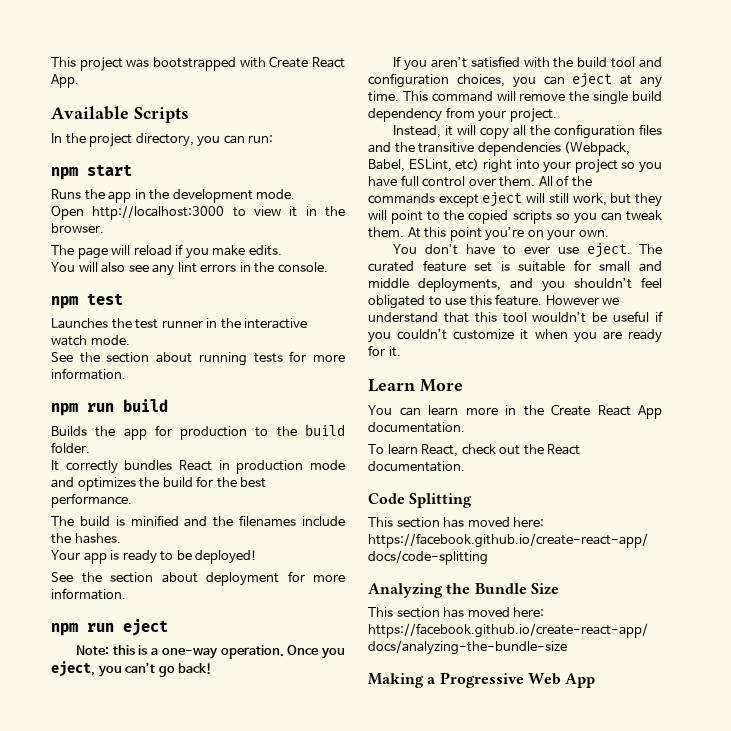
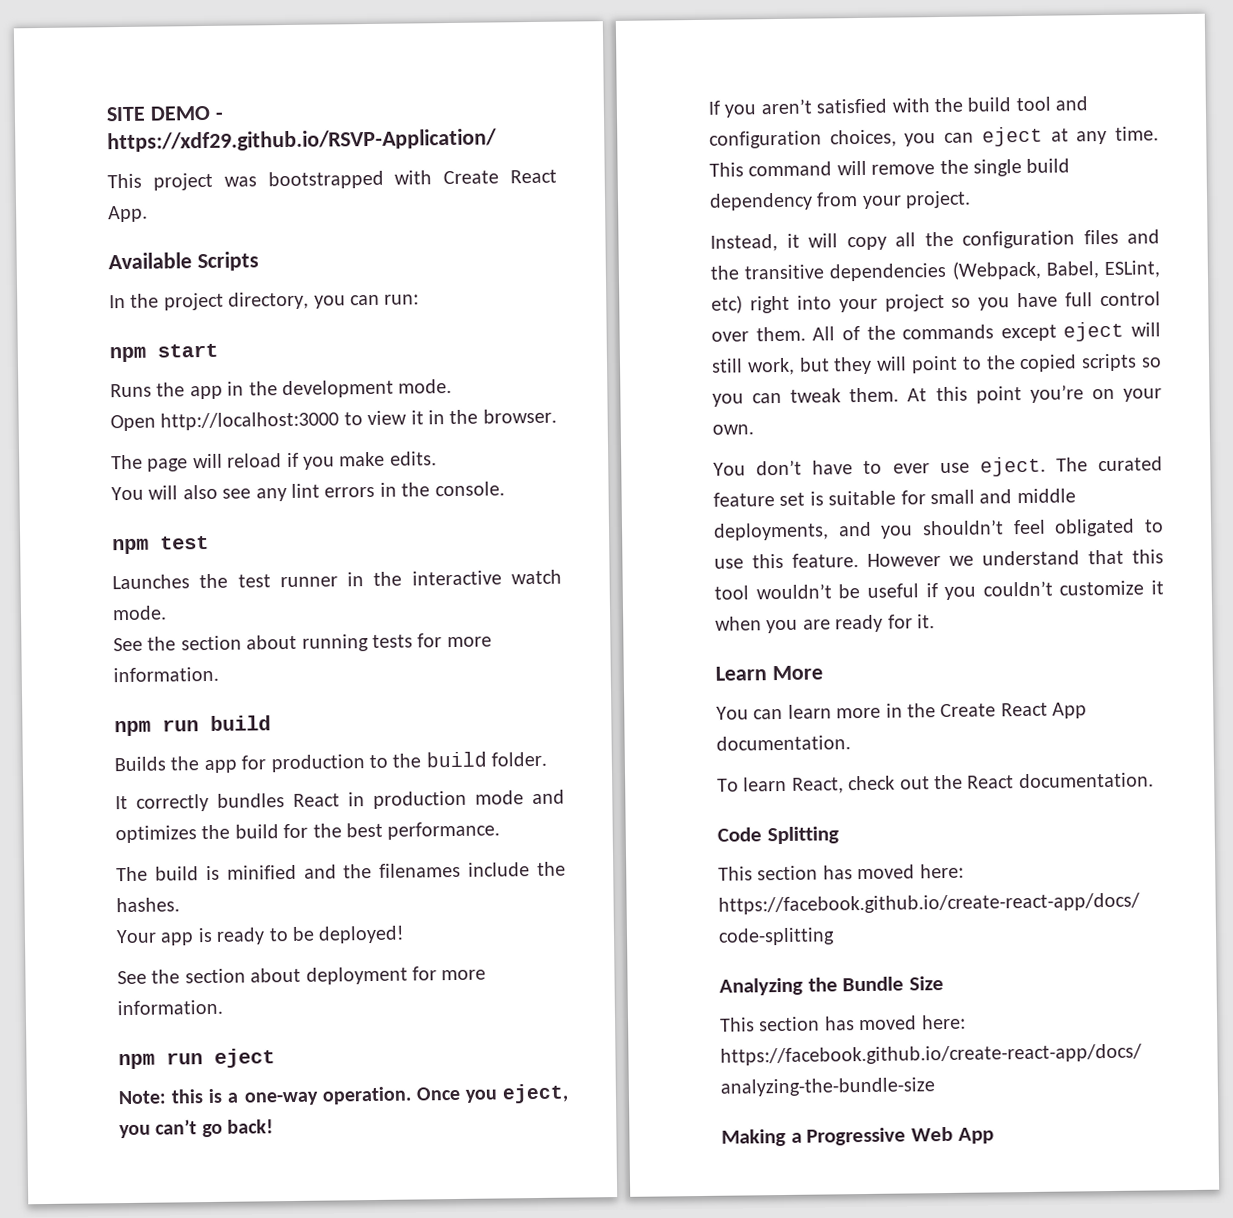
(51, 62) none -> [106,105,223,122] [107,128,497,153] SITE DEMO - https://xdf29.github.io/RSVP-Application/ //

